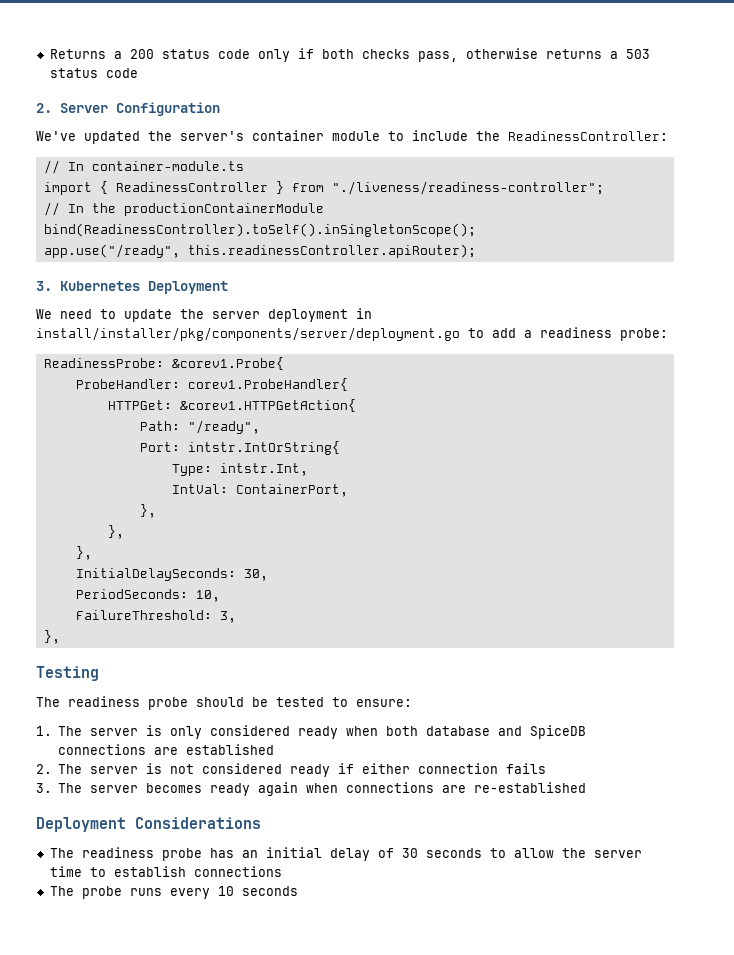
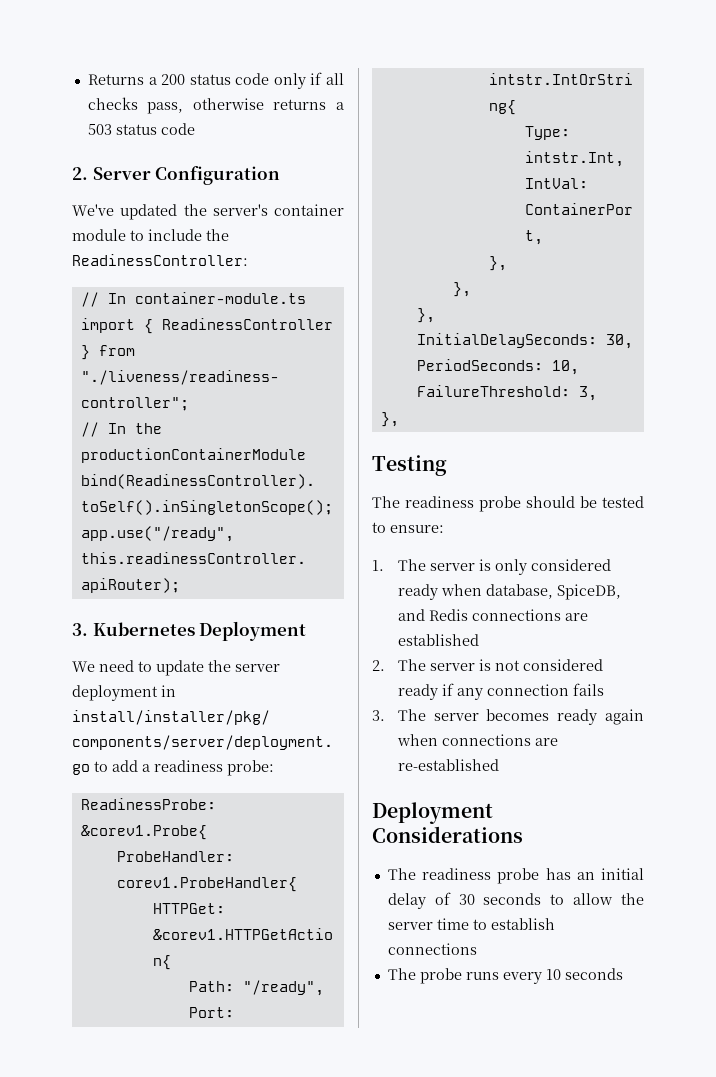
[321,49,354,59] both -> [326,73,344,85] all
[386,725,587,739] both database and SpiceDB -> [485,584,621,600] [397,609,468,621] database, SpiceDB, and Redis
[362,763,411,774] either -> [456,688,483,700] any

